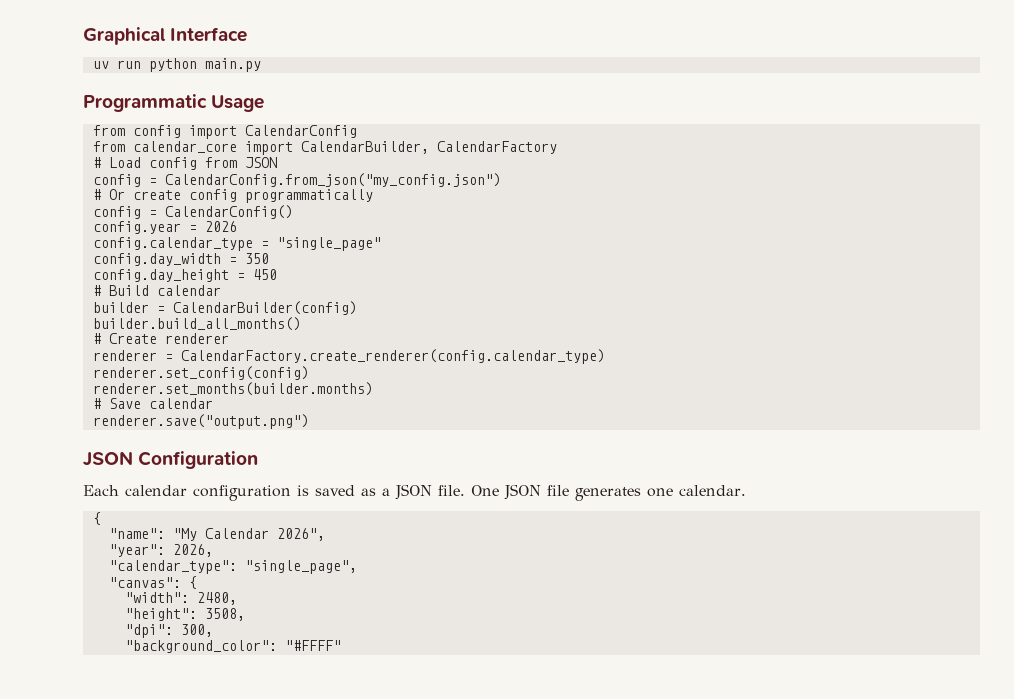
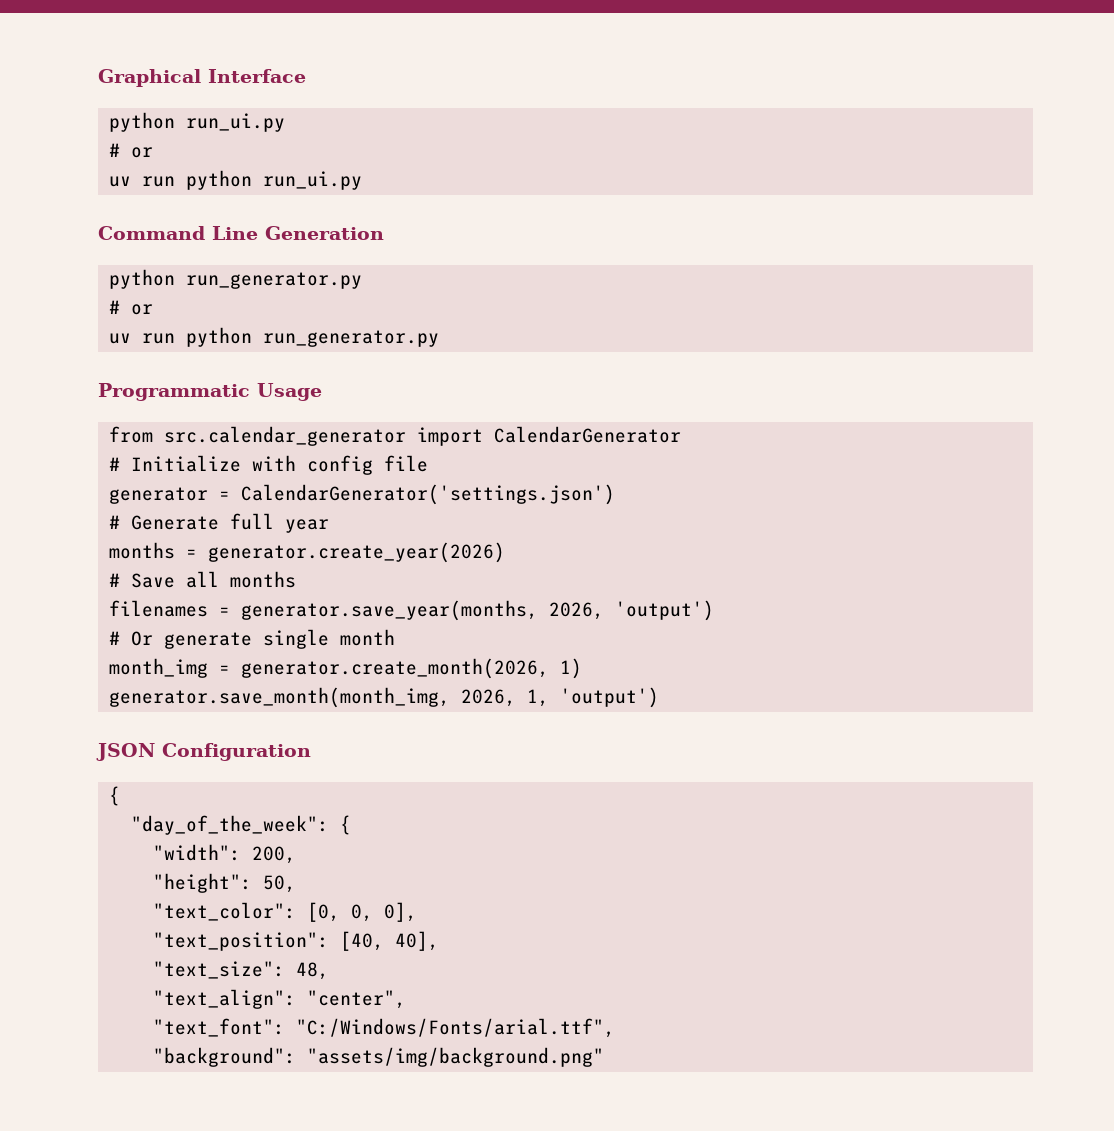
[92,58,261,72] [83,94,265,112] [92,125,357,139] [92,141,557,155] [92,157,277,170] [92,173,501,187] [92,189,373,203] [92,205,293,219] [92,221,237,234] [92,237,381,251] [92,253,269,266] [92,269,277,282] [92,285,221,296] [92,301,357,315] [92,317,301,331] [92,333,229,344] [92,349,605,364] [92,366,309,380] [92,382,373,396] [92,398,213,409] [92,414,309,429] [83,451,259,469] [83,484,746,501] [92,512,101,525] [108,528,325,541] [108,544,213,557] [108,560,357,574] [108,577,181,588] // uv run python main.py // Programmatic Usage // from config import CalendarConfig // from calendar_core import CalendarBuilder, CalendarFactory // # Load config from JSON // config = CalendarConfig.from_json("my_config.json") // # Or create config programmatically // config = CalendarConfig() // config.year = 2026 // config.calendar_type = "single_page" // config.day_width = 350 // config.day_height = 450 // # Build calendar // builder = CalendarBuilder(config) // builder.build_all_months() // # Create renderer // renderer = CalendarFactory.create_renderer(config.calendar_type) // renderer.set_config(config) // renderer.set_months(builder.months) // # Save calendar // renderer.save("output.png") // JSON Configuration // Each calendar configuration is saved as a JSON file. One JSON file generates one calendar. // { // "name": "My Calendar 2026", // "year": 2026, // "calendar_type": "single_page", // "canvas": -> [108,112,285,132] [108,143,153,158] [108,170,362,190] [98,226,384,240] [108,269,362,289] [108,300,153,315] [108,327,439,347] [98,383,322,401] [108,426,681,446] [108,455,428,475] [108,484,615,505] [108,513,329,533] [108,542,505,563] [108,571,296,588] [108,600,714,621] [108,629,395,649] [108,658,582,679] [108,687,659,708] [96,743,311,761] [108,786,120,806] [130,815,329,835] // python run_ui.py // # or // uv run python run_ui.py // Command Line Generation // python run_generator.py // # or // uv run python run_generator.py // Programmatic Usage // from src.calendar_generator import CalendarGenerator // # Initialize with config file // generator = CalendarGenerator('settings.json') // # Generate full year // months = generator.create_year(2026) // # Save all months // filenames = generator.save_year(months, 2026, 'output') // # Or generate single month // month_img = generator.create_month(2026, 1) // generator.save_month(month_img, 2026, 1, 'output') // JSON Configuration // { // "day_of_the_week":
[196,592,237,605] 2480, -> [251,846,296,864] 200,
[204,608,245,621] [124,624,213,638] [124,640,341,653] 3508, // "dpi": 300, // "background_color": "#FFFF" -> [262,875,296,893] [152,902,417,922] [152,931,439,951] [152,961,329,980] [152,989,406,1009] [152,1018,615,1038] [152,1047,604,1067] 50, // "text_color": [0, 0, 0], // "text_position": [40, 40], // "text_size": 48, // "text_align": "center", // "text_font": "C:/Windows/Fonts/arial.ttf", // "background": "assets/img/background.png"

